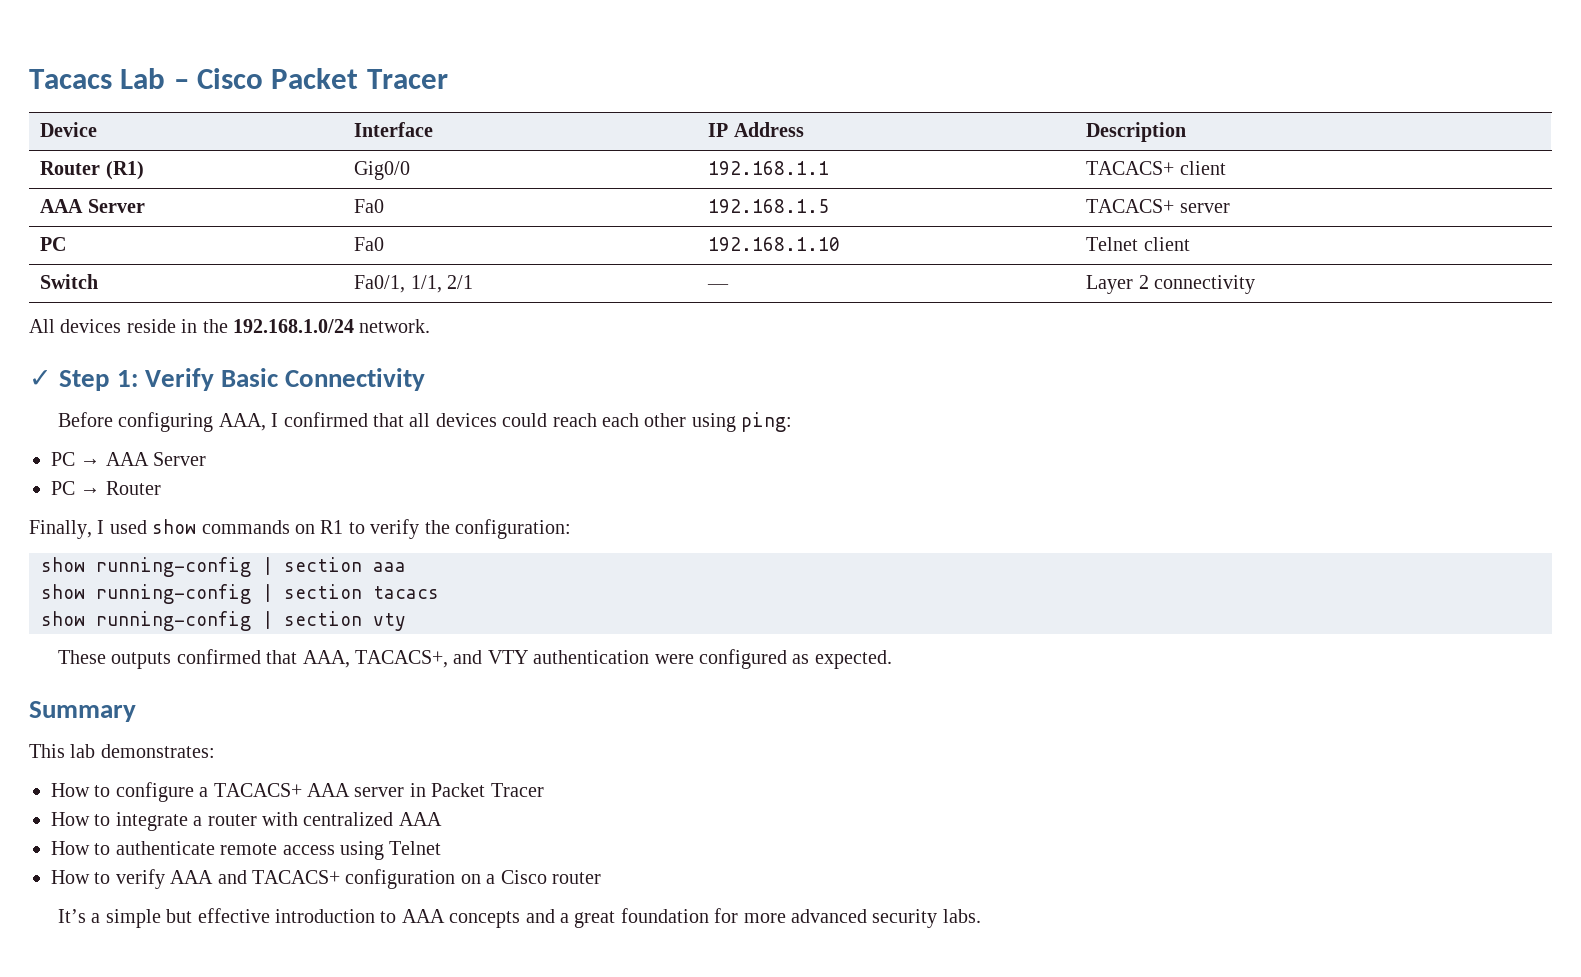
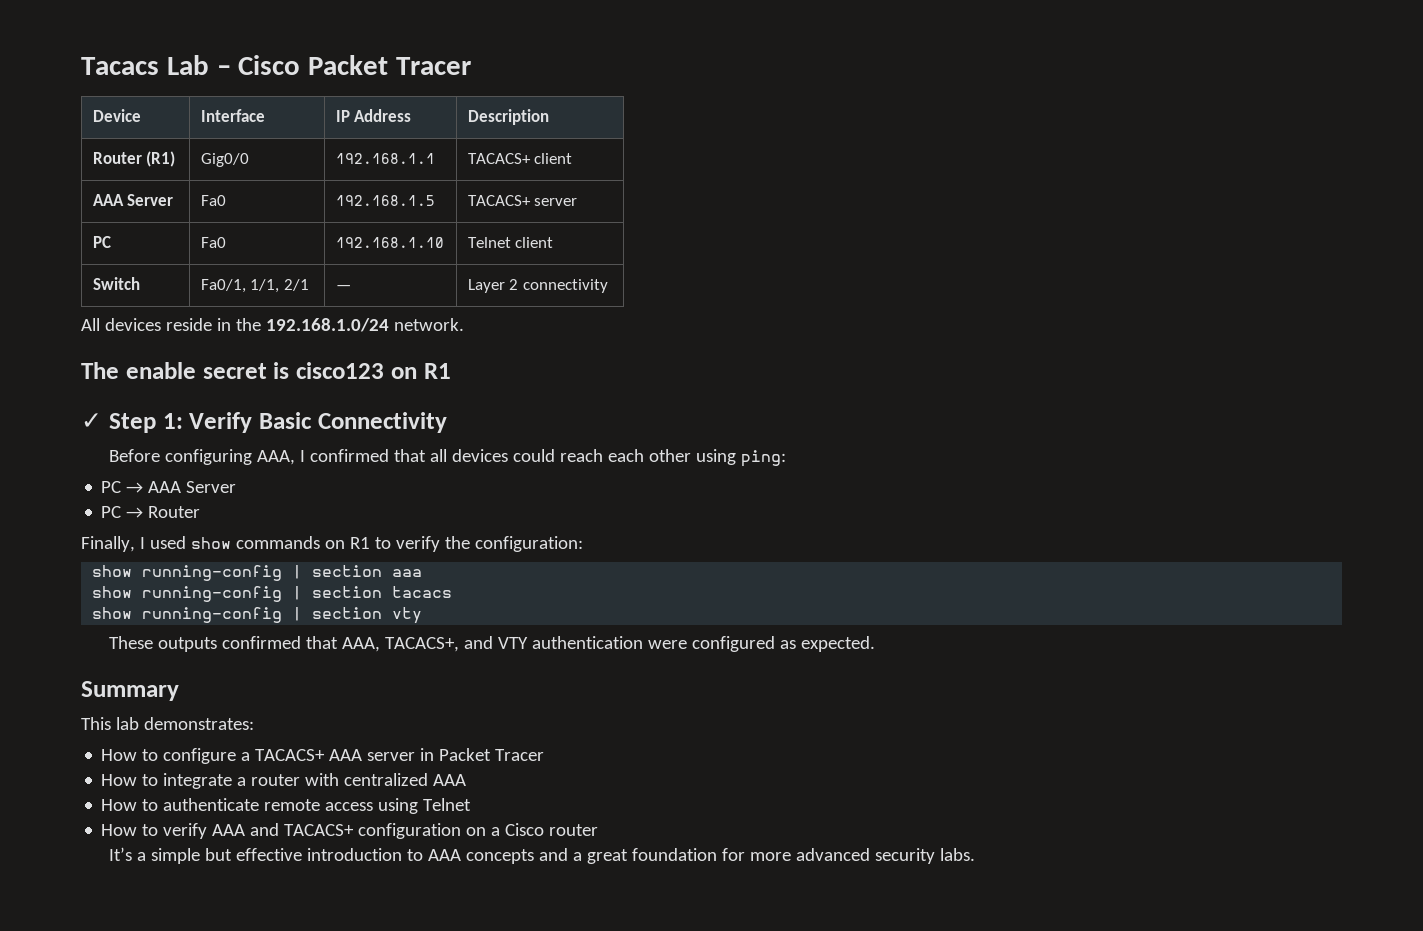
(431, 326) none -> [81,362,451,379] // The enable secret is cisco123 on R1

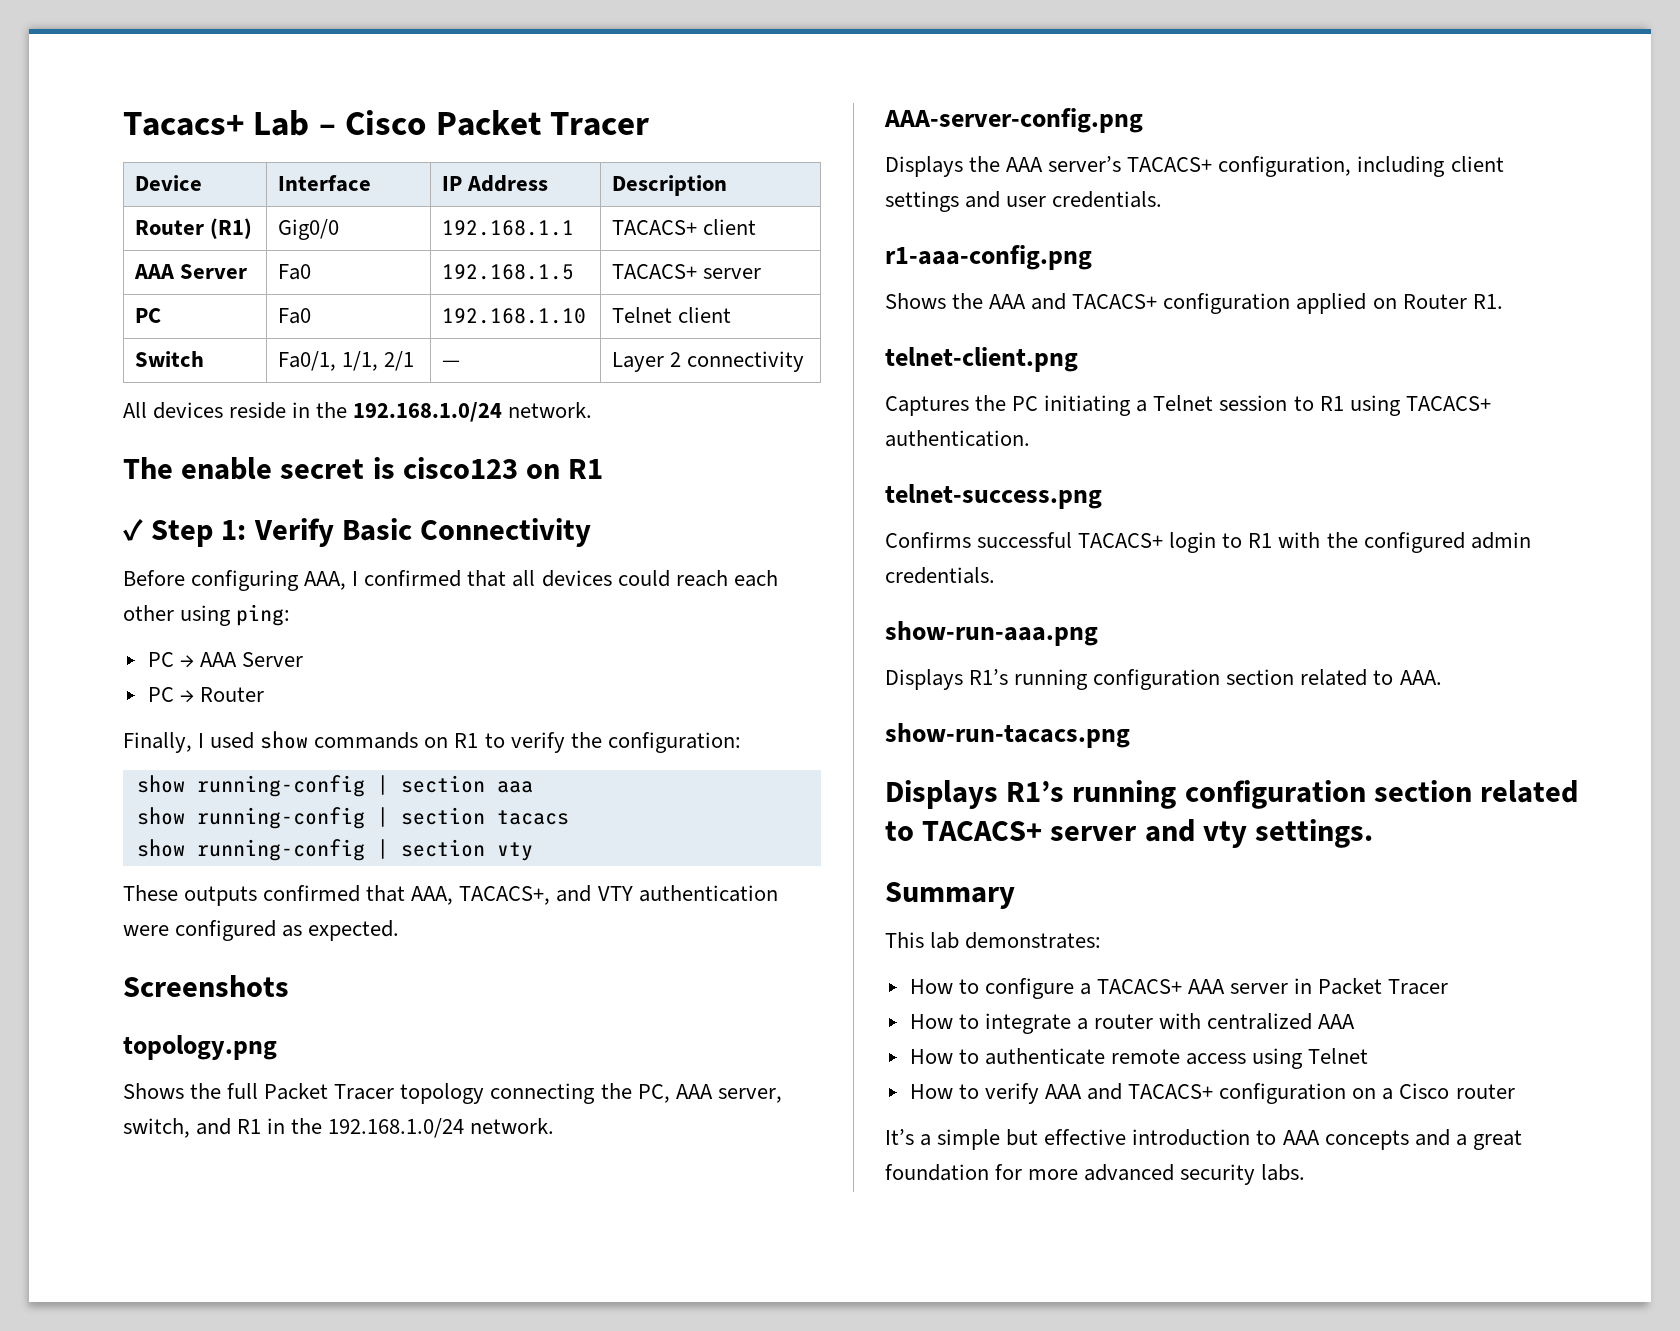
[81,57,159,75] Tacacs -> [123,112,244,136] Tacacs+
(876, 644) none -> [123,975,289,997] [123,1035,277,1060] [123,1083,782,1104] [123,1118,555,1138] [884,108,1143,133] [885,156,1504,177] [885,191,1163,212] [885,245,1092,270] [885,293,1503,314] [885,347,1078,372] [885,395,1491,416] [885,430,1030,447] [885,484,1102,509] [885,532,1531,553] [885,567,995,584] [885,621,1098,646] [885,669,1442,690] [885,723,1130,748] [885,780,1579,809] [885,819,1374,848] // Screenshots // topology.png // Shows the full Packet Tracer topology connecting the PC, AAA server, switch, and R1 in the 192.168.1.0/24 network. // AAA-server-config.png // Displays the AAA server’s TACACS+ configuration, including client settings and user credentials. // r1-aaa-config.png // Shows the AAA and TACACS+ configuration applied on Router R1. // telnet-client.png // Captures the PC initiating a Telnet session to R1 using TACACS+ authentication. // telnet-success.png // Confirms successful TACACS+ login to R1 with the configured admin credentials. // show-run-aaa.png // Displays R1’s running configuration section related to AAA. // show-run-tacacs.png // Displays R1’s running configuration section related to TACACS+ server and vty settings.

